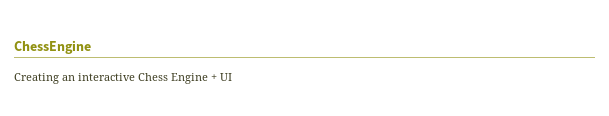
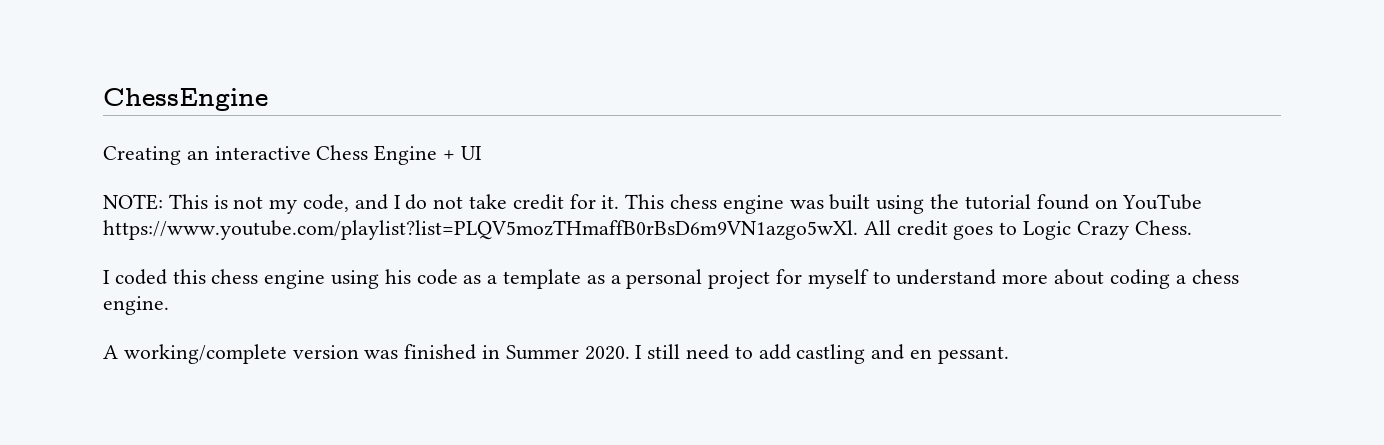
(232, 77) none -> [103,194,1203,214] [103,220,1192,240] [103,269,1239,289] [103,296,169,315] [103,344,1009,364] // NOTE: This is not my code, and I do not take credit for it. This chess engine was built using the tutorial found on YouTube https://www.youtube.com/playlist?list=PLQV5mozTHmaffB0rBsD6m9VN1azgo5wXl. All credit goes to Logic Crazy Chess. // I coded this chess engine using his code as a template as a personal project for myself to understand more about coding a chess engine. // A working/complete version was finished in Summer 2020. I still need to add castling and en pessant.

